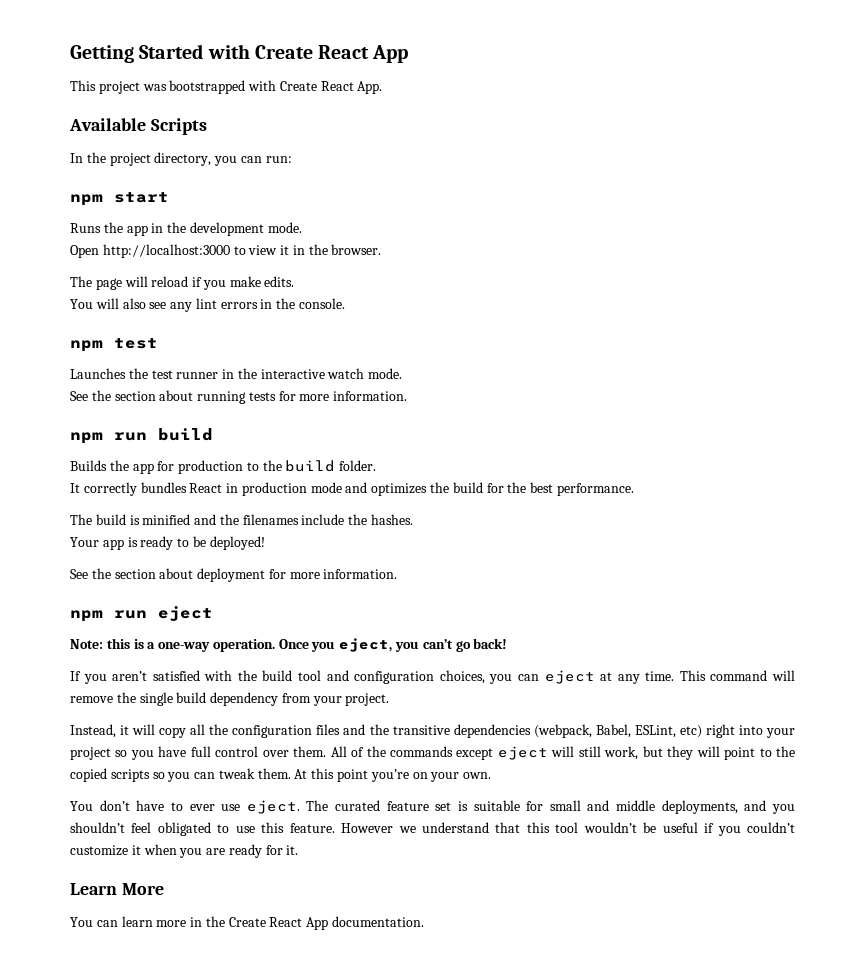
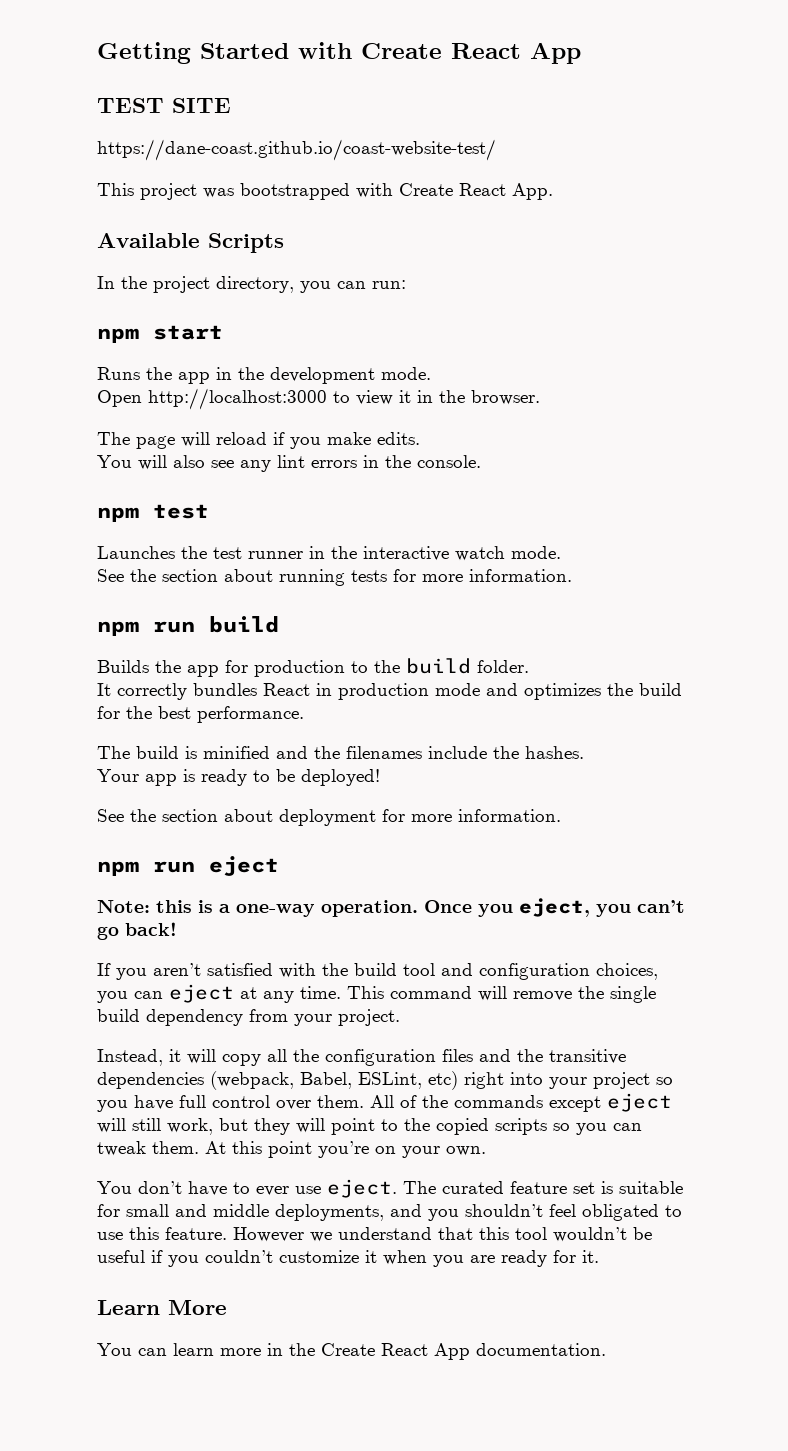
(409, 54) none -> [97,98,231,113] [97,139,496,161] // TEST SITE // https://dane-coast.github.io/coast-website-test/

